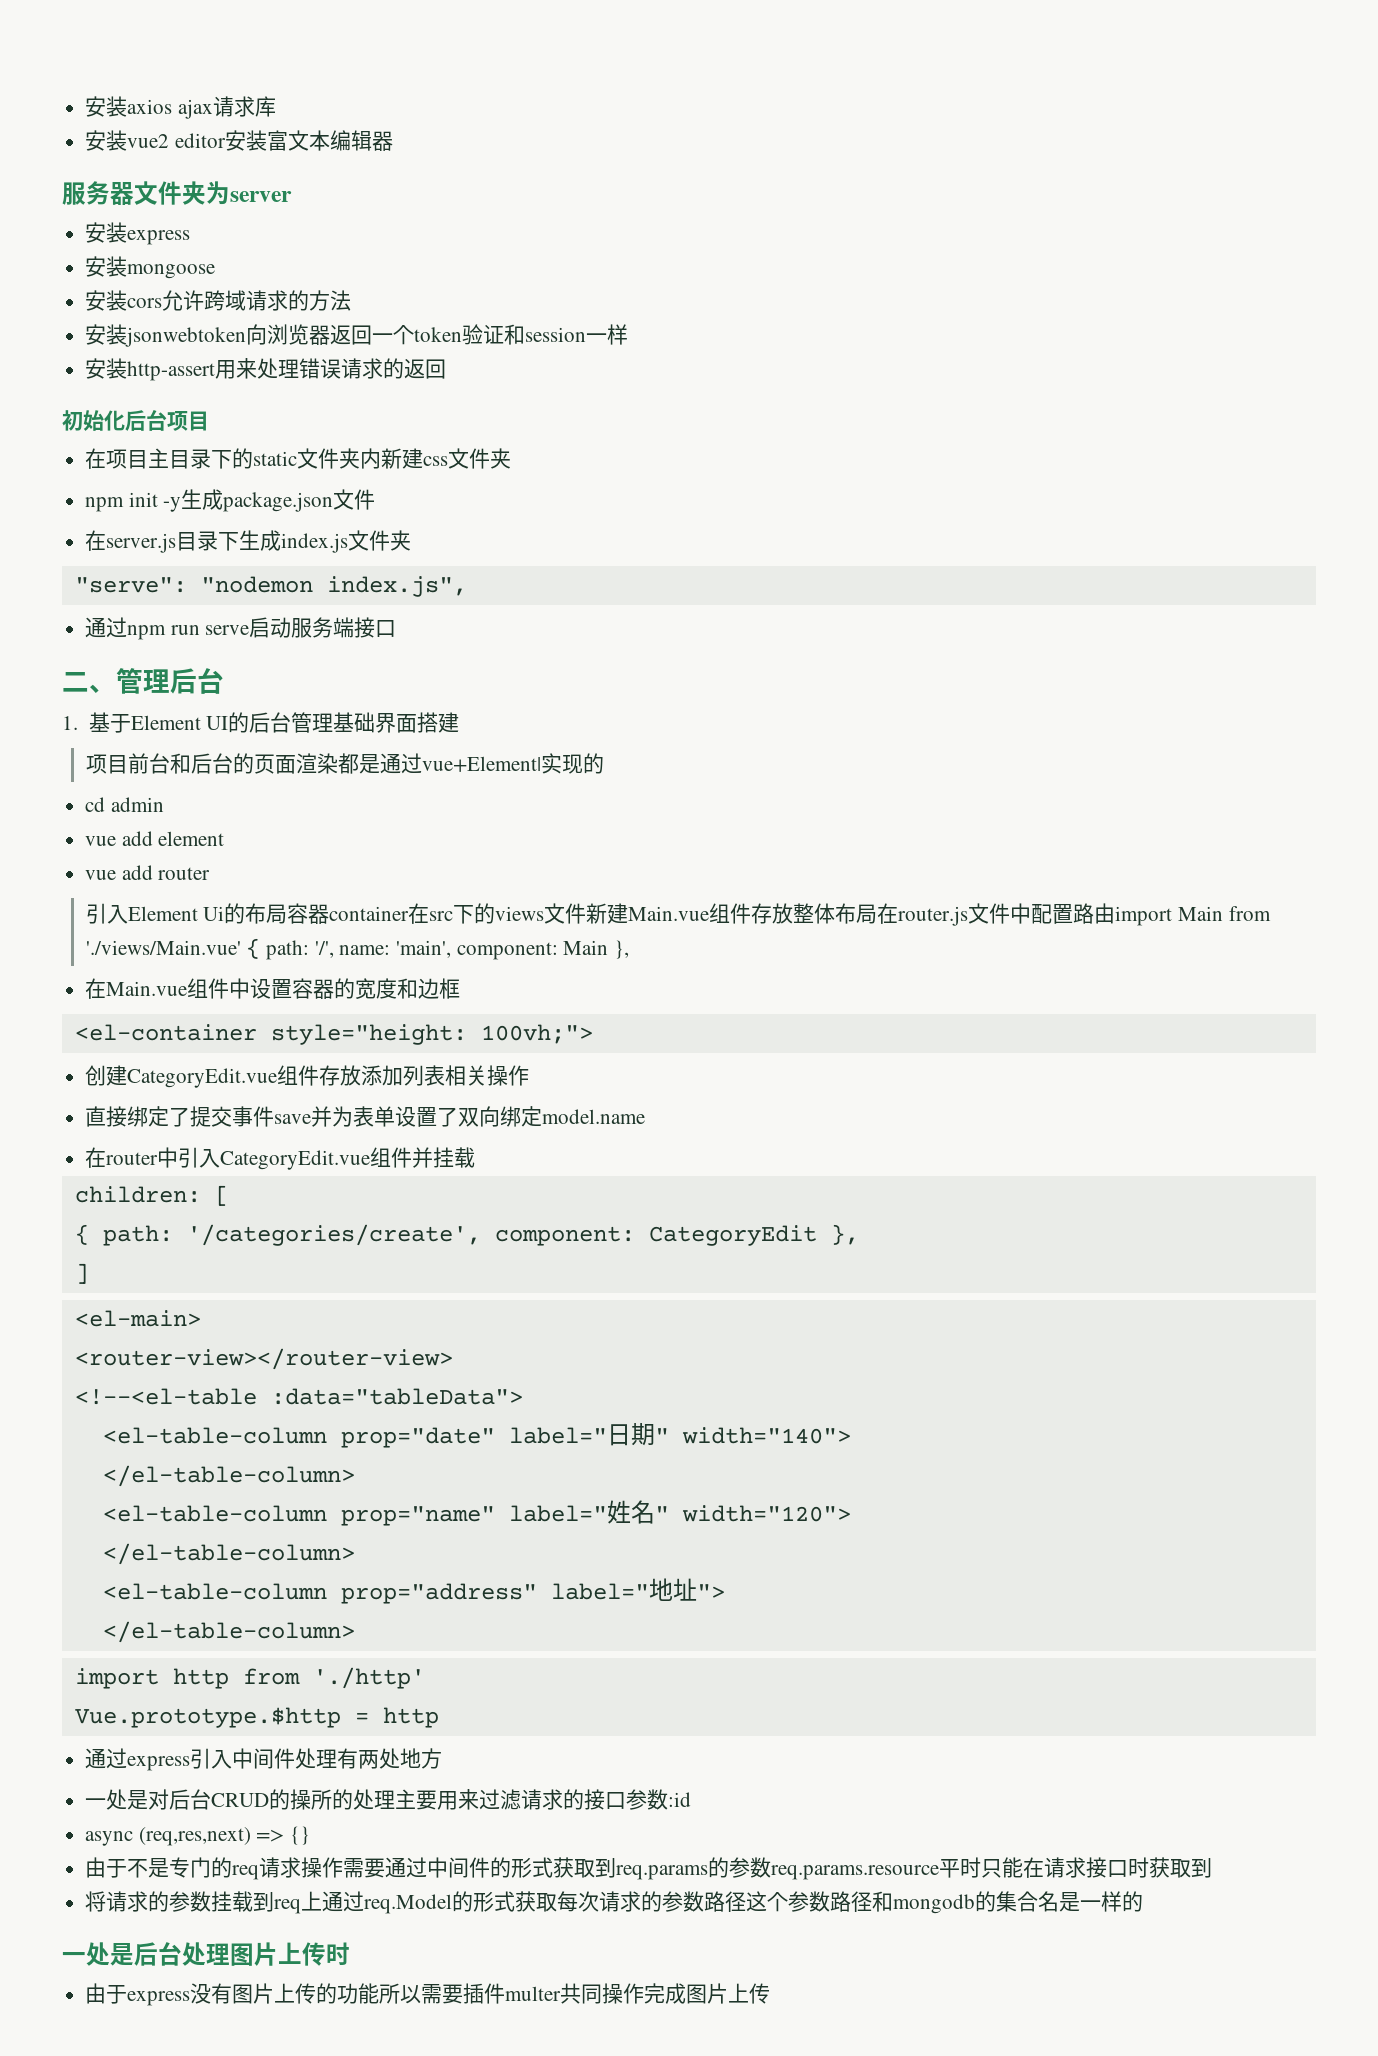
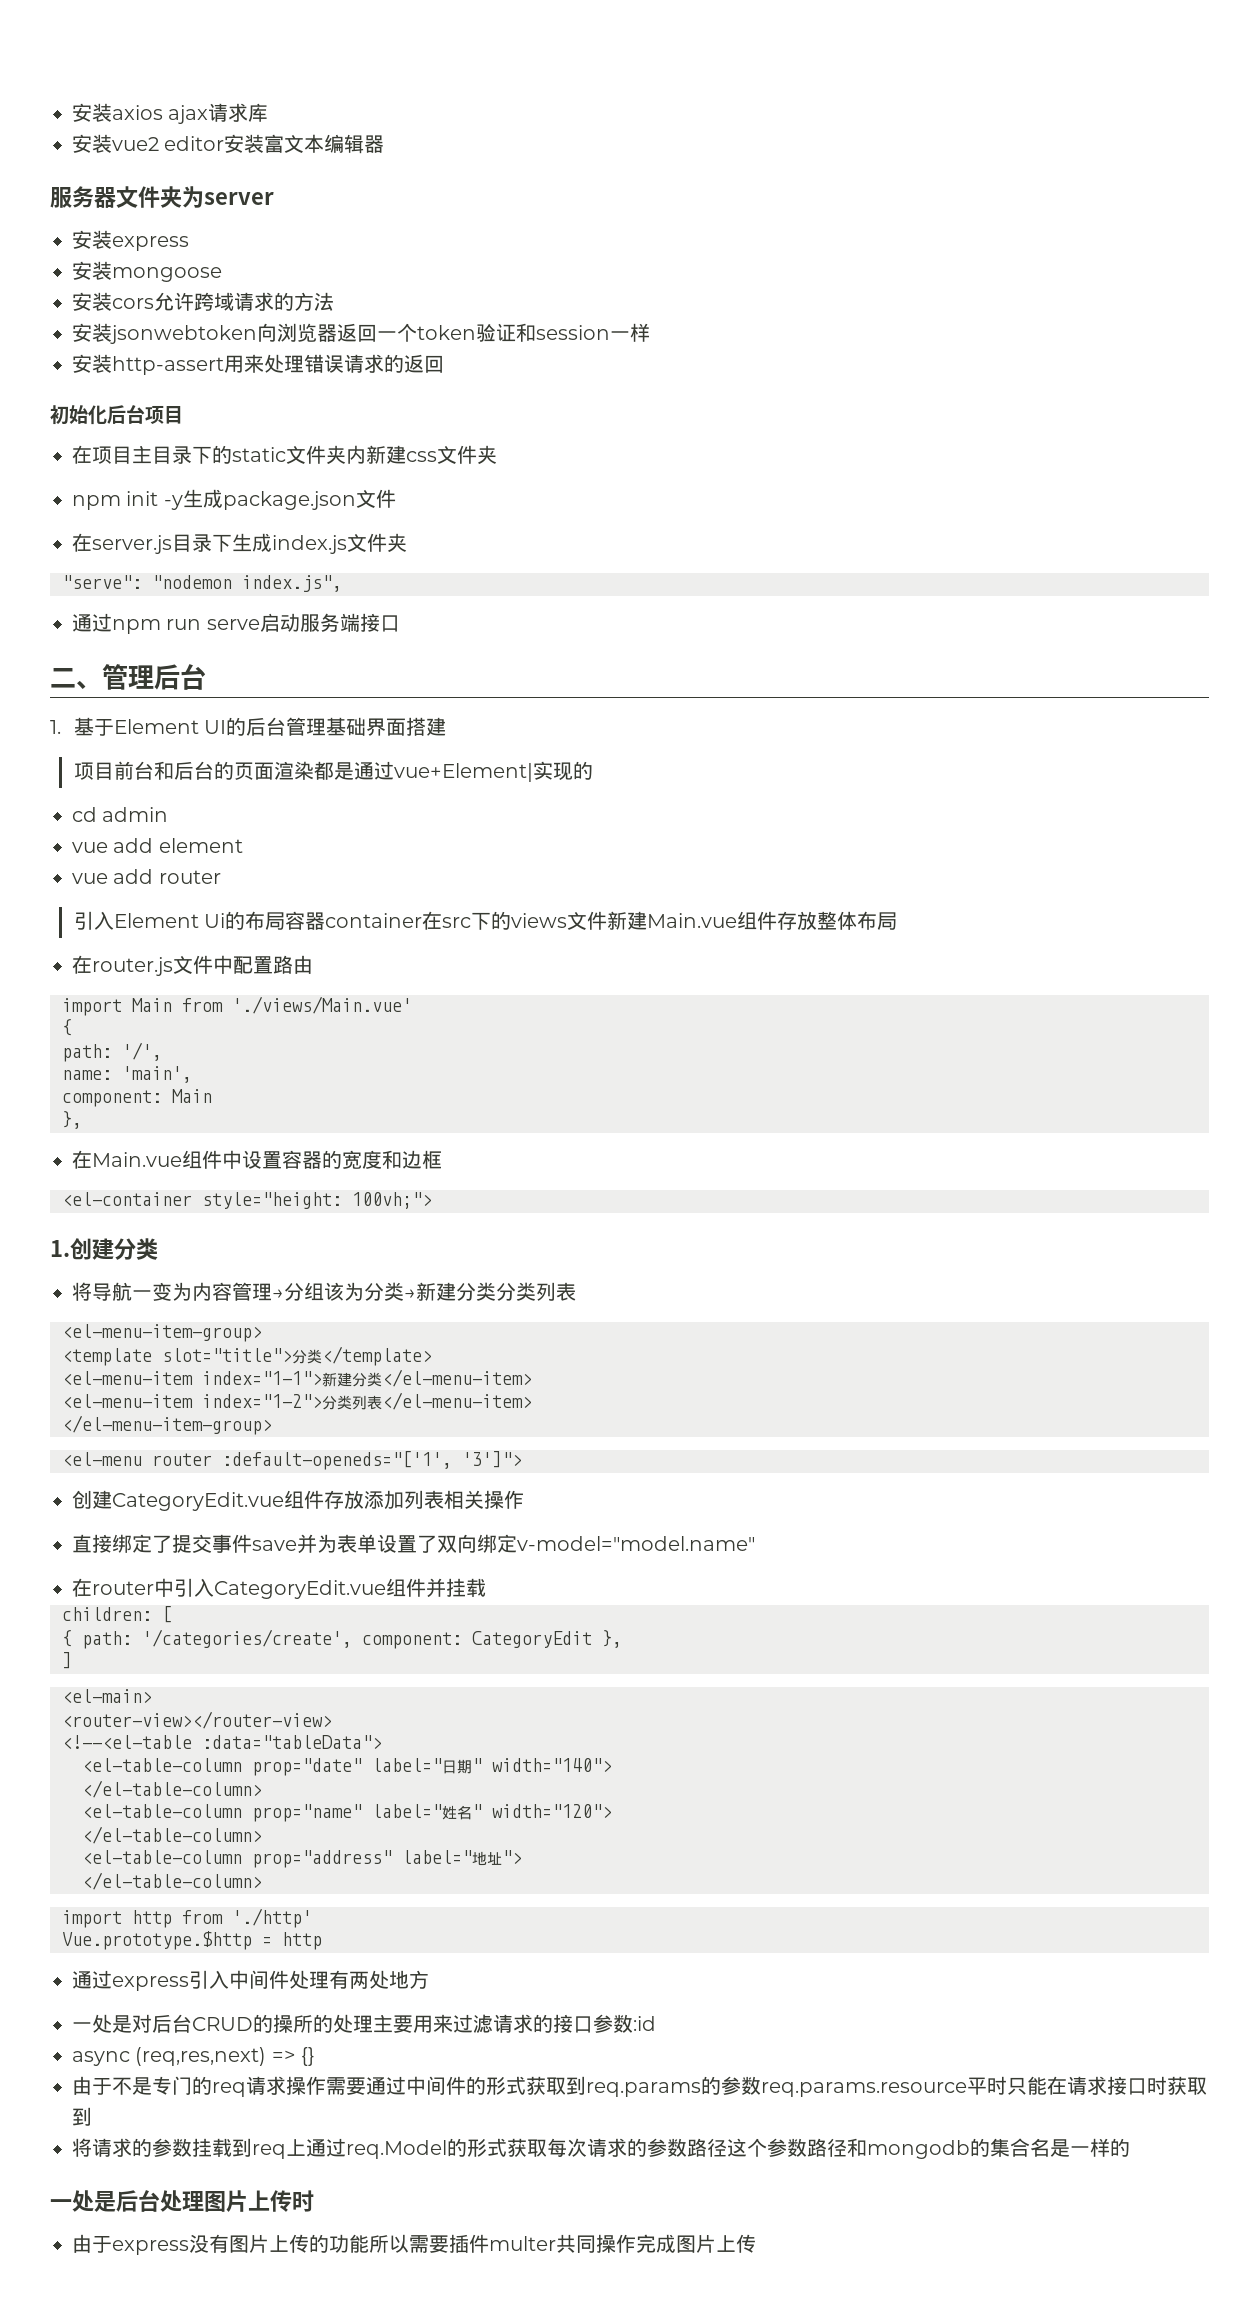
(878, 914) none -> (897, 921) //
(1116, 913) none -> (313, 964) //
[246,938,261,959] { -> [62,1019,72,1036] // { //
(334, 949) none -> (162, 1051) //
(451, 949) none -> (192, 1074) //
(609, 947) none -> (212, 1096) //
(593, 1034) none -> [50,1238,158,1260] [72,1282,576,1301] [62,1324,262,1342] [62,1346,432,1366] [62,1369,532,1387] [62,1392,532,1410] [62,1415,272,1435] [62,1451,522,1470] // 1.创建分类 // 将导航一变为内容管理→分组该为分类→新建分类分类列表 // <el-menu-item-group> // <template slot="title">分类</template> // <el-menu-item index="1-1">新建分类</el-menu-item> // <el-menu-item index="1-2">分类列表</el-menu-item> // </el-menu-item-group> // <el-menu router :default-openeds="['1', '3']">
[542,1109,646,1124] model.name -> [517,1536,755,1551] v-model="model.name"

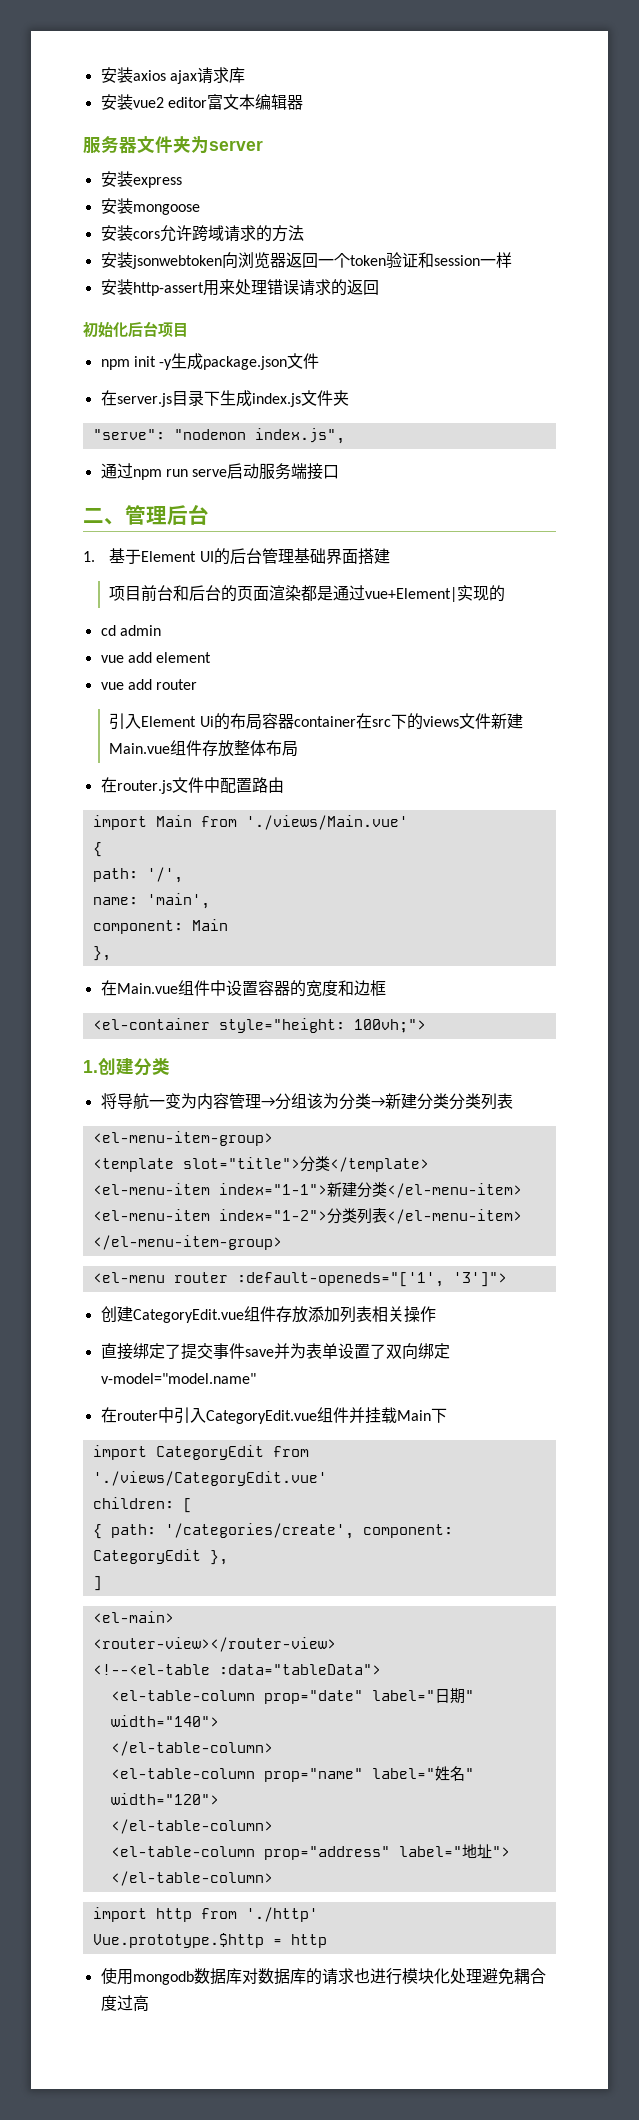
[224,134,265,153] 安装 -> (207, 102) none
[72,445,497,465] // 在项目主目录下的static文件夹内新建css文件夹 -> (188, 330) none
(486, 1587) none -> [396,1408,447,1423] [92,1445,309,1460] [92,1471,327,1486] Main下 // import CategoryEdit from './views/CategoryEdit.vue'
[72,1970,429,1991] [72,2014,656,2033] [72,2047,316,2066] [72,2076,1207,2097] [72,2107,92,2126] [72,2138,1130,2159] [50,2190,314,2212] [72,2234,756,2255] 通过express引入中间件处理有两处地方 // 一处是对后台CRUD的操所的处理主要用来过滤请求的接口参数:id // async (req,res,next) => {} // 由于不是专门的req请求操作需要通过中间件的形式获取到req.params的参数req.params.resource平时只能在请求接口时获取到 // 将请求的参数挂载到req上通过req.Model的形式获取每次请求的参数路径这个参数路径和mongodb的集合名是一样的 // 一处是后台处理图片上传时 // 由于express没有图片上传的功能所以需要插件multer共同操作完成图片上传 -> [100,1968,546,1985] [100,1995,149,2012] 使用mongodb数据库对数据库的请求也进行模块化处理避免耦合度过高

